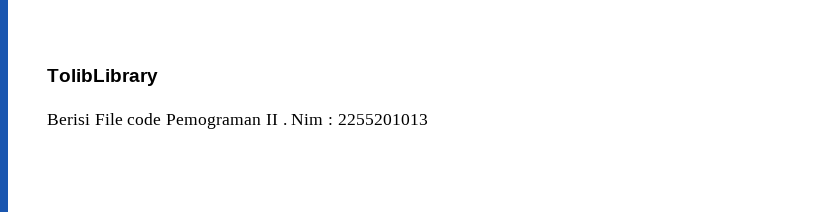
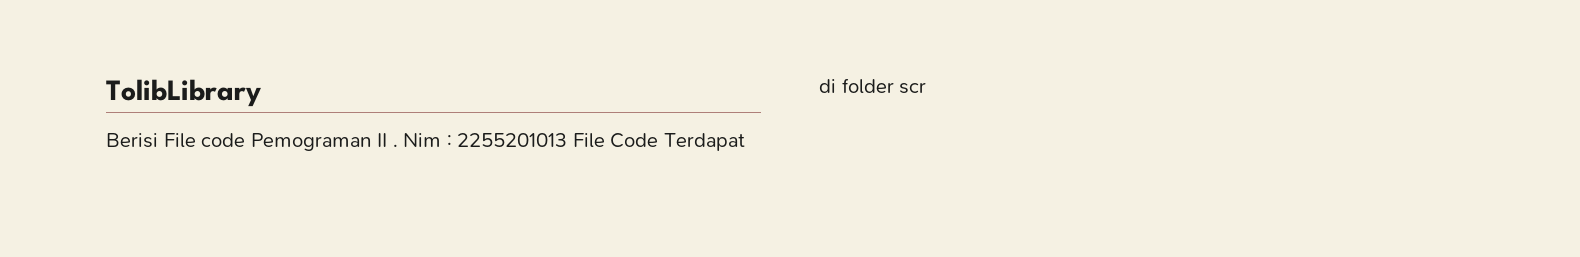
(428, 119) none -> [572,133,745,151] [819,78,927,94] File Code Terdapat di folder scr

